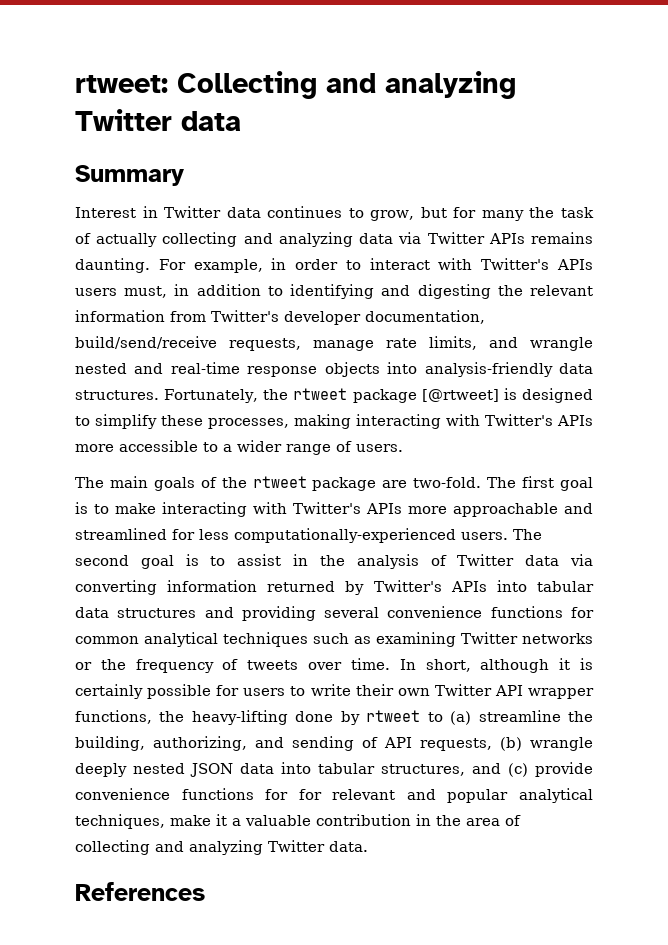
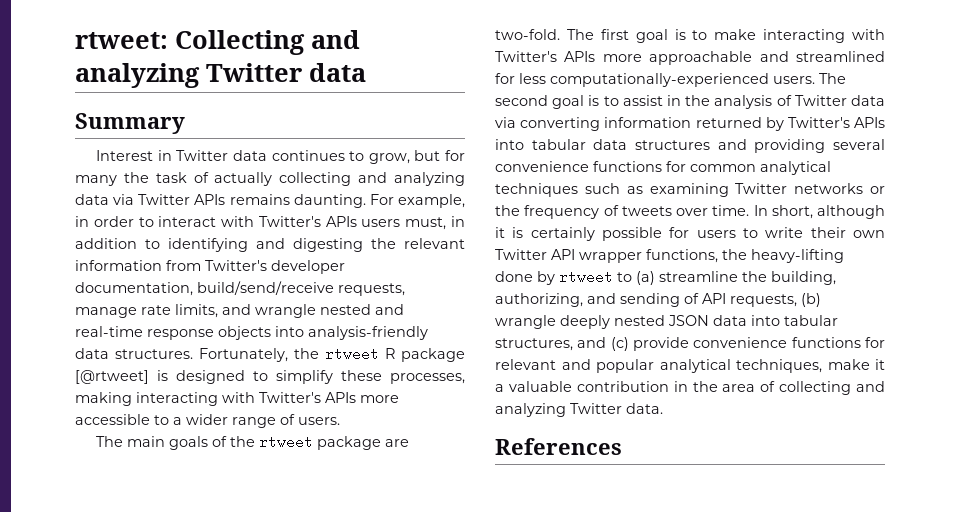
(348, 394) none -> [385,348,395,359] R
[298,789,322,800] for -> (885, 342) none

